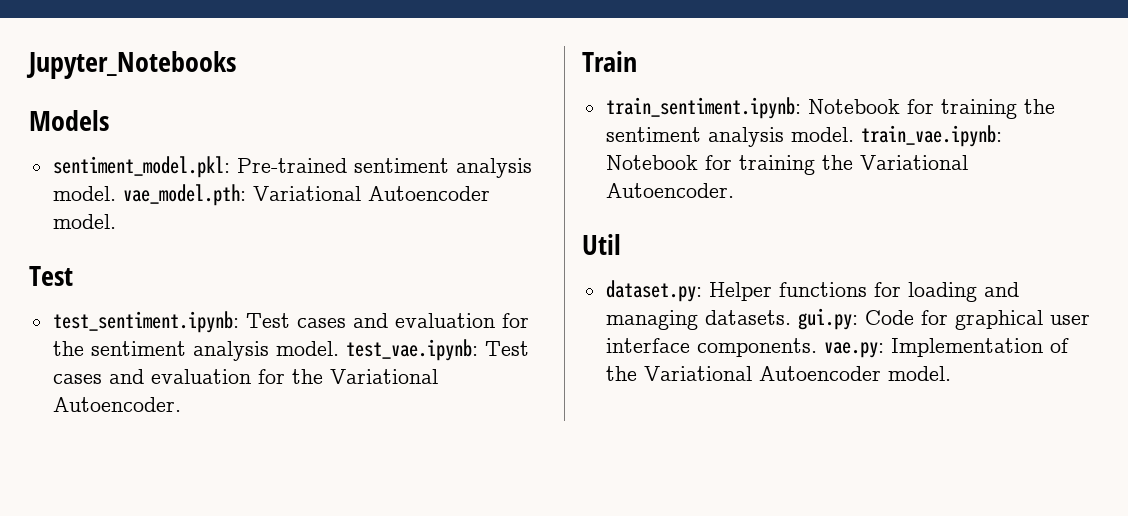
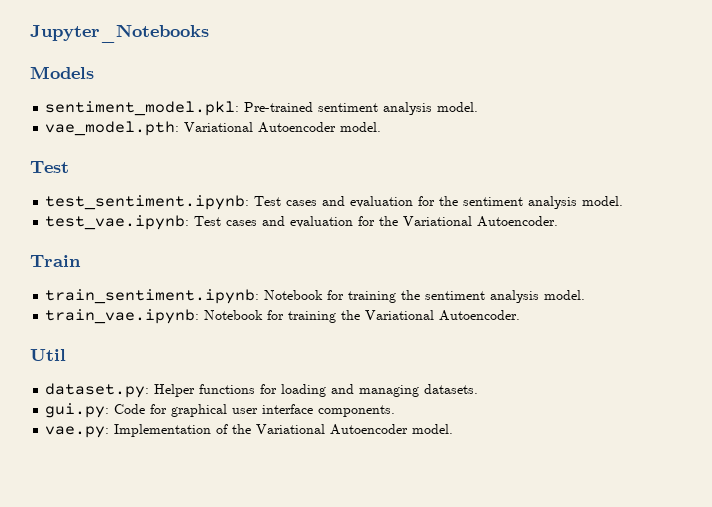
(116, 193) none -> (479, 107) //
(339, 348) none -> (624, 201) //
(854, 134) none -> (586, 295) //
(791, 317) none -> (479, 389) //
(817, 347) none -> (396, 411) //

